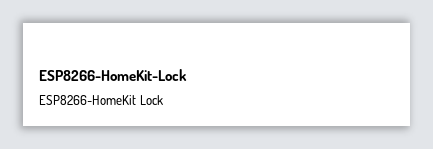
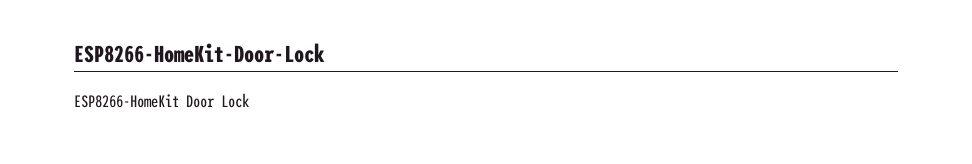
[39,69,187,81] ESP8266-HomeKit-Lock -> [74,43,325,63] ESP8266-HomeKit-Door-Lock
(136, 100) none -> [186,95,215,108] Door

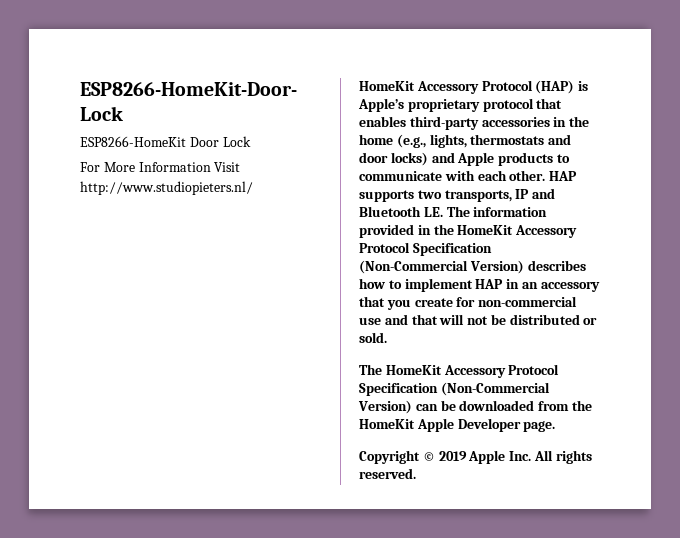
(249, 100) none -> [80,162,241,172] [80,181,253,195] [359,80,589,94] [358,98,563,112] [359,116,590,130] [359,134,572,148] [359,152,570,166] [359,170,578,181] [359,188,556,202] [359,206,548,217] [359,224,578,238] [359,242,492,256] [359,260,586,274] [359,278,600,292] [359,296,578,310] [359,314,598,325] [359,332,387,343] [359,364,560,378] [359,382,550,396] [358,400,592,414] [359,418,556,432] [359,450,592,464] [359,468,416,479] // For More Information Visit http://www.studiopieters.nl/ // HomeKit Accessory Protocol (HAP) is Apple’s proprietary protocol that enables third-party accessories in the home (e.g., lights, thermostats and door locks) and Apple products to communicate with each other. HAP supports two transports, IP and Bluetooth LE. The information provided in the HomeKit Accessory Protocol Specification (Non-Commercial Version) describes how to implement HAP in an accessory that you create for non-commercial use and that will not be distributed or sold. // The HomeKit Accessory Protocol Specification (Non-Commercial Version) can be downloaded from the HomeKit Apple Developer page. // Copyright © 2019 Apple Inc. All rights reserved.

